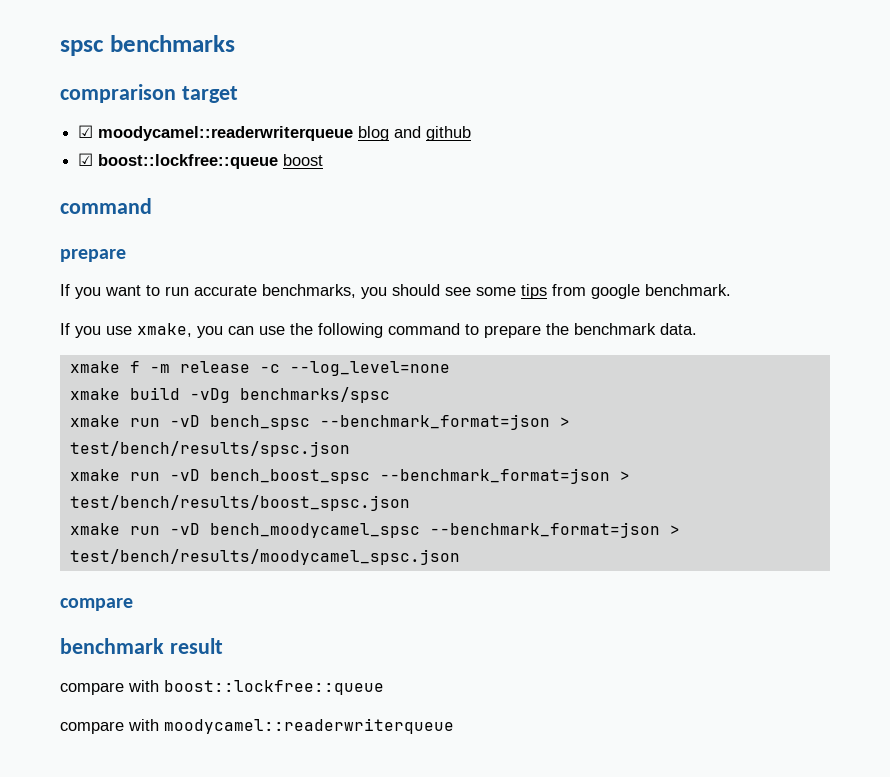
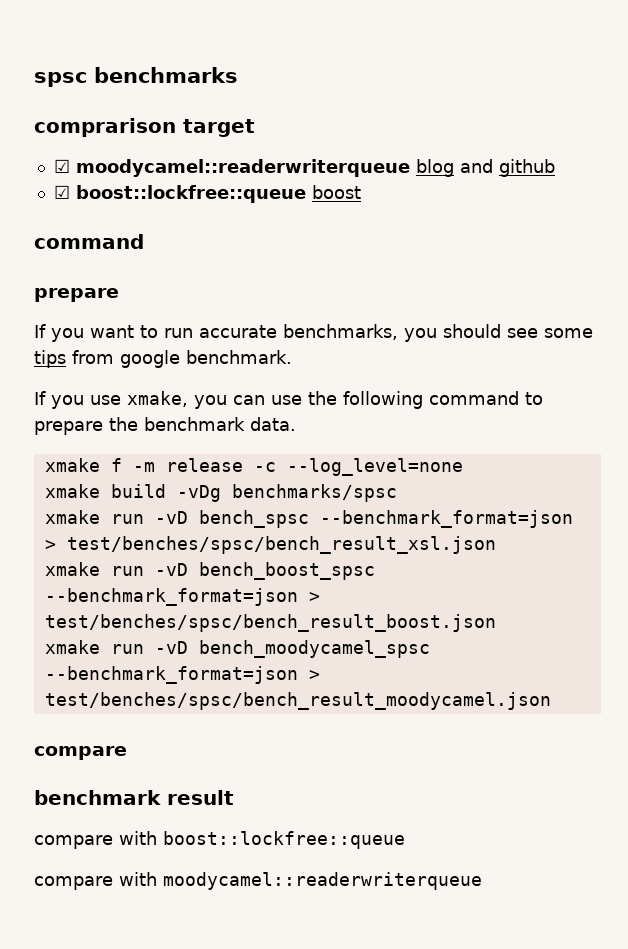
[69,441,350,457] test/bench/results/spsc.json -> [66,536,496,554] test/benches/spsc/bench_result_xsl.json
[69,495,410,511] test/bench/results/boost_spsc.json -> [44,614,496,632] test/benches/spsc/bench_result_boost.json
[69,549,460,565] test/bench/results/moodycamel_spsc.json -> [44,692,551,710] test/benches/spsc/bench_result_moodycamel.json

